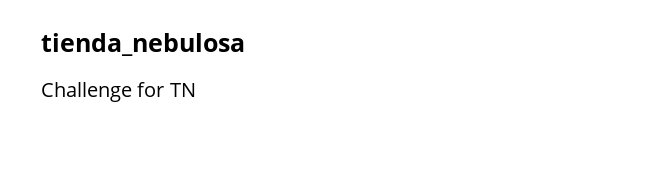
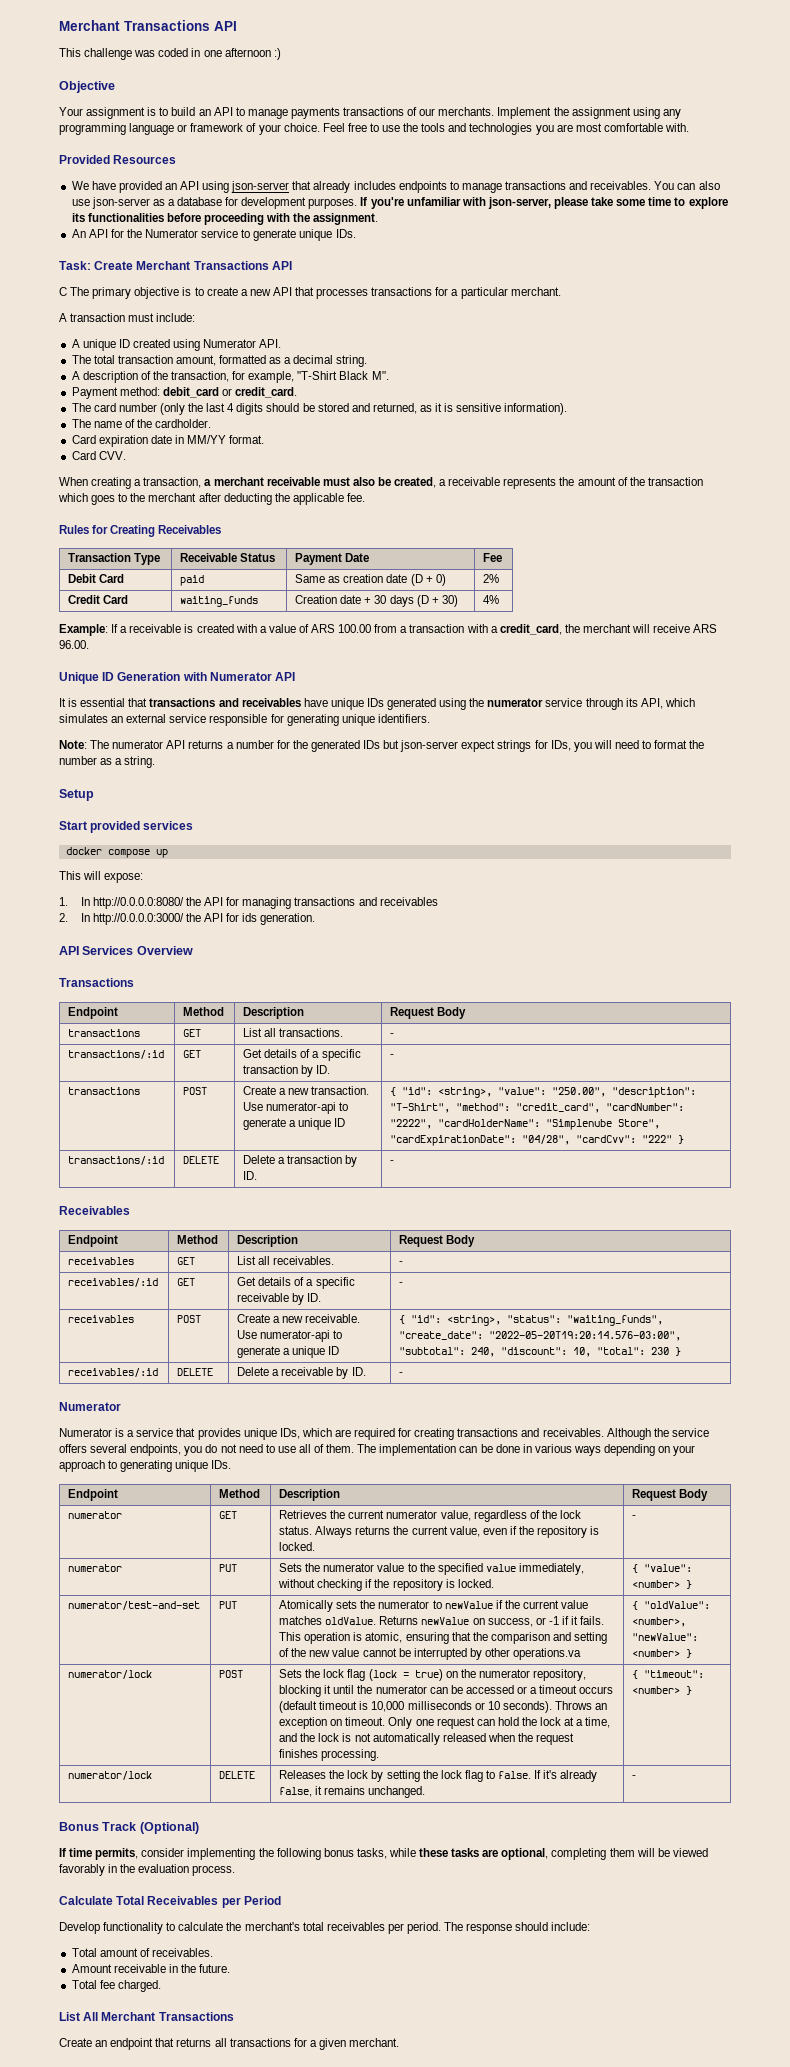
[41,33,245,56] [41,82,196,102] tienda_nebulosa // Challenge for TN -> [59,20,237,31] [59,48,281,60] [59,81,115,93] [59,107,681,119] [59,123,689,135] [59,155,177,164] [71,181,720,193] [71,197,728,209] [71,213,379,225] [71,229,356,241] [59,261,292,270] [59,287,561,299] [59,313,196,322] [71,339,282,351] [71,355,368,367] [71,371,389,383] [71,387,298,399] [71,403,568,415] [71,419,212,428] [71,435,265,447] [71,451,126,460] [59,477,703,489] [58,493,365,505] [59,525,222,537] [68,553,161,565] [180,553,276,562] [295,553,370,565] [483,553,503,562] [68,574,125,583] [180,575,205,586] [295,574,446,586] [483,574,500,583] [68,595,129,604] [180,596,259,607] [295,595,458,607] [483,595,500,604] [59,624,718,636] [59,640,89,649] [59,672,296,684] [59,698,695,710] [59,714,430,726] [59,740,705,752] [59,756,156,768] [59,789,94,801] [59,821,194,833] [65,847,168,858] [59,871,144,883] [59,897,438,909] [59,913,316,925] [59,946,193,955] [59,978,134,987] [68,1007,119,1019] [183,1007,225,1016] [243,1007,305,1019] [390,1007,467,1019] [68,1029,141,1037] [183,1029,202,1037] [243,1028,344,1037] [390,1033,395,1037] [68,1050,165,1059] [183,1050,202,1058] [243,1049,361,1061] [243,1065,331,1077] [390,1054,395,1058] [68,1087,141,1095] [183,1087,208,1095] [243,1086,370,1095] [243,1102,349,1114] [243,1118,346,1130] [390,1087,697,1098] [390,1103,685,1113] [390,1119,661,1130] [390,1135,685,1146] [68,1156,165,1165] [183,1156,220,1164] [243,1155,358,1167] [243,1171,258,1180] [390,1160,395,1164] [59,1206,130,1215] [68,1235,119,1247] [177,1235,219,1244] [237,1235,299,1247] [399,1235,476,1247] [68,1257,135,1265] [177,1257,196,1265] [237,1256,335,1265] [399,1261,404,1265] [68,1278,159,1287] [177,1278,196,1286] [237,1277,355,1289] [237,1293,322,1305] [399,1282,404,1286] [68,1315,135,1323] [177,1315,202,1323] [237,1314,361,1323] [237,1330,343,1342] [237,1346,340,1358] [399,1315,664,1326] [399,1331,682,1341] [399,1347,682,1357] [68,1368,159,1377] [177,1368,214,1376] [237,1367,366,1379] [399,1372,404,1376] [59,1402,121,1411] [59,1428,709,1440] [59,1444,696,1456] [59,1460,232,1472] [68,1489,119,1501] [219,1489,261,1498] [279,1489,341,1501] [632,1489,709,1501] [68,1511,123,1519] [219,1511,238,1519] [279,1510,581,1522] [279,1526,600,1538] [279,1542,316,1551] [632,1515,637,1519] [68,1564,123,1572] [219,1564,238,1572] [279,1563,584,1575] [278,1579,494,1591] [632,1564,693,1573] [632,1580,693,1589] [68,1601,201,1610] [219,1601,238,1609] [279,1600,589,1612] [279,1616,605,1627] [279,1632,608,1644] [279,1648,582,1660] [632,1601,711,1610] [632,1617,687,1627] [632,1633,699,1641] [632,1649,693,1658] [68,1670,153,1679] [219,1670,244,1678] [279,1669,586,1681] [279,1685,614,1697] [279,1701,608,1713] [279,1717,611,1729] [279,1733,575,1745] [279,1749,380,1761] [632,1670,705,1679] [632,1686,693,1695] [68,1771,153,1780] [219,1771,256,1779] [279,1770,598,1782] [279,1786,426,1798] [632,1775,637,1779] [59,1822,199,1834] [59,1848,708,1860] [59,1864,236,1876] [59,1896,281,1908] [59,1922,591,1934] [71,1948,213,1957] [71,1964,231,1973] [71,1980,161,1992] [59,2012,234,2021] [59,2038,400,2050] Merchant Transactions API // This challenge was coded in one afternoon :) // Objective // Your assignment is to build an API to manage payments transactions of our merchants. Implement the assignment using any programming language or framework of your choice. Feel free to use the tools and technologies you are most comfortable with. // Provided Resources // We have provided an API using json-server that already includes endpoints to manage transactions and receivables. You can also use json-server as a database for development purposes. If you're unfamiliar with json-server, please take some time to explore its functionalities before proceeding with the assignment. // An API for the Numerator service to generate unique IDs. // Task: Create Merchant Transactions API // C The primary objective is to create a new API that processes transactions for a particular merchant. // A transaction must include: // A unique ID created using Numerator API. // The total transaction amount, formatted as a decimal string. // A description of the transaction, for example, "T-Shirt Black M". // Payment method: debit_card or credit_card. // The card number (only the last 4 digits should be stored and returned, as it is sensitive information). // The name of the cardholder. // Card expiration date in MM/YY format. // Card CVV. // When creating a transaction, a merchant receivable must also be created, a receivable represents the amount of the transaction which goes to the merchant after deducting the applicable fee. // Rules for Creating Receivables // Transaction Type | Receivable Status | Payment Date | Fee // Debit Card | paid | Same as creation date (D + 0) | 2% // Credit Card | waiting_funds | Creation date + 30 days (D + 30) | 4% // Example: If a receivable is created with a value of ARS 100.00 from a transaction with a credit_card, the merchant will receive ARS 96.00. // Unique ID Generation with Numerator API // It is essential that transactions and receivables have unique IDs generated using the numerator service through its API, which simulates an external service responsible for generating unique identifiers. // Note: The numerator API returns a number for the generated IDs but json-server expect strings for IDs, you will need to format the number as a string. // Setup // Start provided services // docker compose up // This will expose: // 1. In http://0.0.0.0:8080/ the API for managing transactions and receivables // 2. In http://0.0.0.0:3000/ the API for ids generation. // API Services Overview // Transactions // Endpoint | Method | Description | Request Body // transactions | GET | List all transactions. | - // transactions/:id | GET | Get details of a specific transaction by ID. | - // transactions | POST | Create a new transaction. Use numerator-api to generate a unique ID | { "id": <string>, "value": "250.00", "description": "T-Shirt", "method": "credit_card", "cardNumber": "2222", "cardHolderName": "Simplenube Store", "cardExpirationDate": "04/28", "cardCvv": "222" } // transactions/:id | DELETE | Delete a transaction by ID. | - // Receivables // Endpoint | Method | Description | Request Body // receivables | GET | List all receivables. | - // receivables/:id | GET | Get details of a specific receivable by ID. | - // receivables | POST | Create a new receivable. Use numerator-api to generate a unique ID | { "id": <string>, "status": "waiting_funds", "create_date": "2022-05-20T19:20:14.576-03:00", "subtotal": 240, "discount": 10, "total": 230 } // receivables/:id | DELETE | Delete a receivable by ID. | - // Numerator // Numerator is a service that provides unique IDs, which are required for creating transactions and receivables. Although the service offers several endpoints, you do not need to use all of them. The implementation can be done in various ways depending on your approach to generating unique IDs. // Endpoint | Method | Description | Request Body // numerator | GET | Retrieves the current numerator value, regardless of the lock status. Always returns the current value, even if the repository is locked. | - // numerator | PUT | Sets the numerator value to the specified value immediately, without checking if the repository is locked. | { "value": <number> } // numerator/test-and-set | PUT | Atomically sets the numerator to newValue if the current value matches oldValue. Returns newValue on success, or -1 if it fails. This operation is atomic, ensuring that the comparison and setting of the new value cannot be interrupted by other operations.va | { "oldValue": <number>, "newValue": <number> } // numerator/lock | POST | Sets the lock flag (lock = true) on the numerator repository, blocking it until the numerator can be accessed or a timeout occurs (default timeout is 10,000 milliseconds or 10 seconds). Throws an exception on timeout. Only one request can hold the lock at a time, and the lock is not automatically released when the request finishes processing. | { "timeout": <number> } // numerator/lock | DELETE | Releases the lock by setting the lock flag to false. If it's already false, it remains unchanged. | - // Bonus Track (Optional) // If time permits, consider implementing the following bonus tasks, while these tasks are optional, completing them will be viewed favorably in the evaluation process. // Calculate Total Receivables per Period // Develop functionality to calculate the merchant's total receivables per period. The response should include: // Total amount of receivables. // Amount receivable in the future. // Total fee charged. // List All Merchant Transactions // Create an endpoint that returns all transactions for a given merchant.

